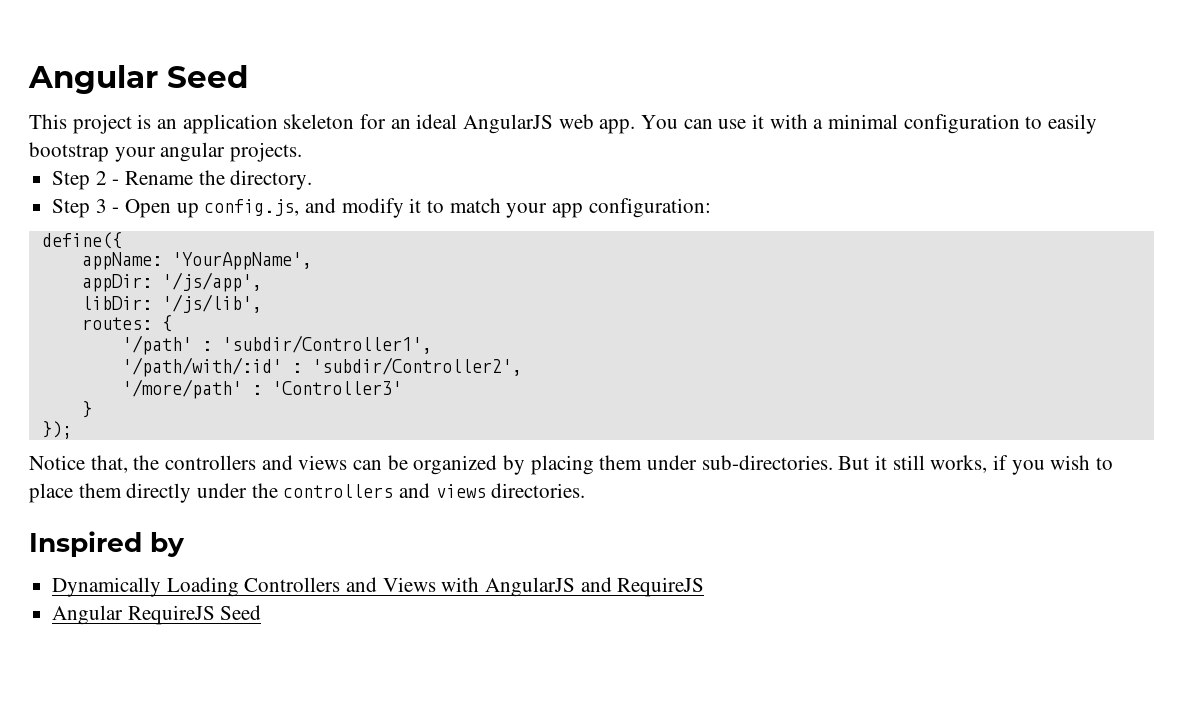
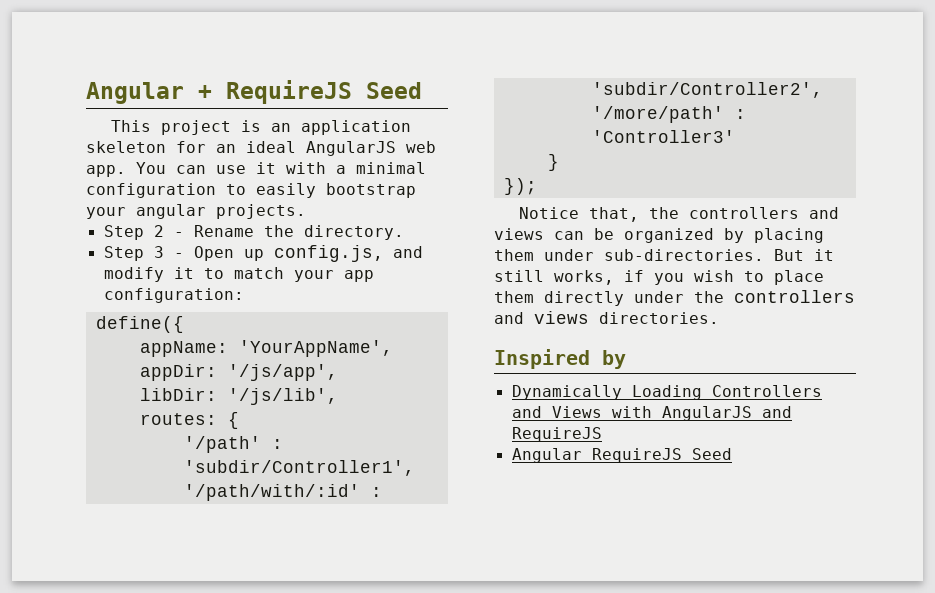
[28,65,158,94] Angular -> [86,80,352,104] Angular + RequireJS

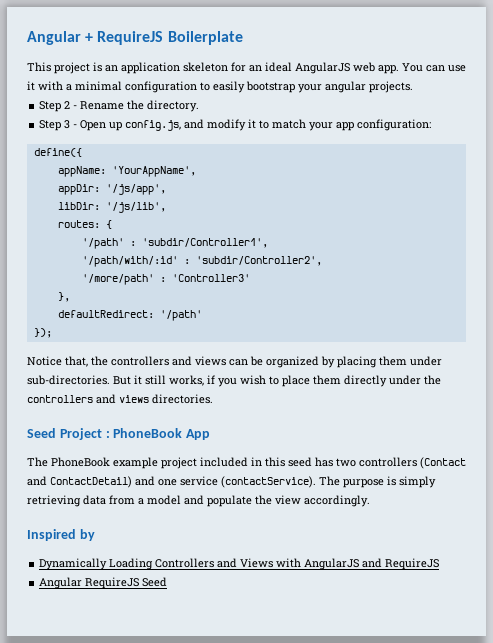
[366,82,422,99] Seed -> [167,31,243,45] Boilerplate
[547,154,559,171] } -> [57,292,70,302] [57,310,202,321] }, // defaultRedirect: '/path'
(719, 318) none -> [27,428,211,440] [27,457,466,469] [27,476,436,488] [27,495,370,507] // Seed Project : PhoneBook App // The PhoneBook example project included in this seed has two controllers (Contact and ContactDetail) and one service (contactService). The purpose is simply retrieving data from a model and populate the view accordingly.

